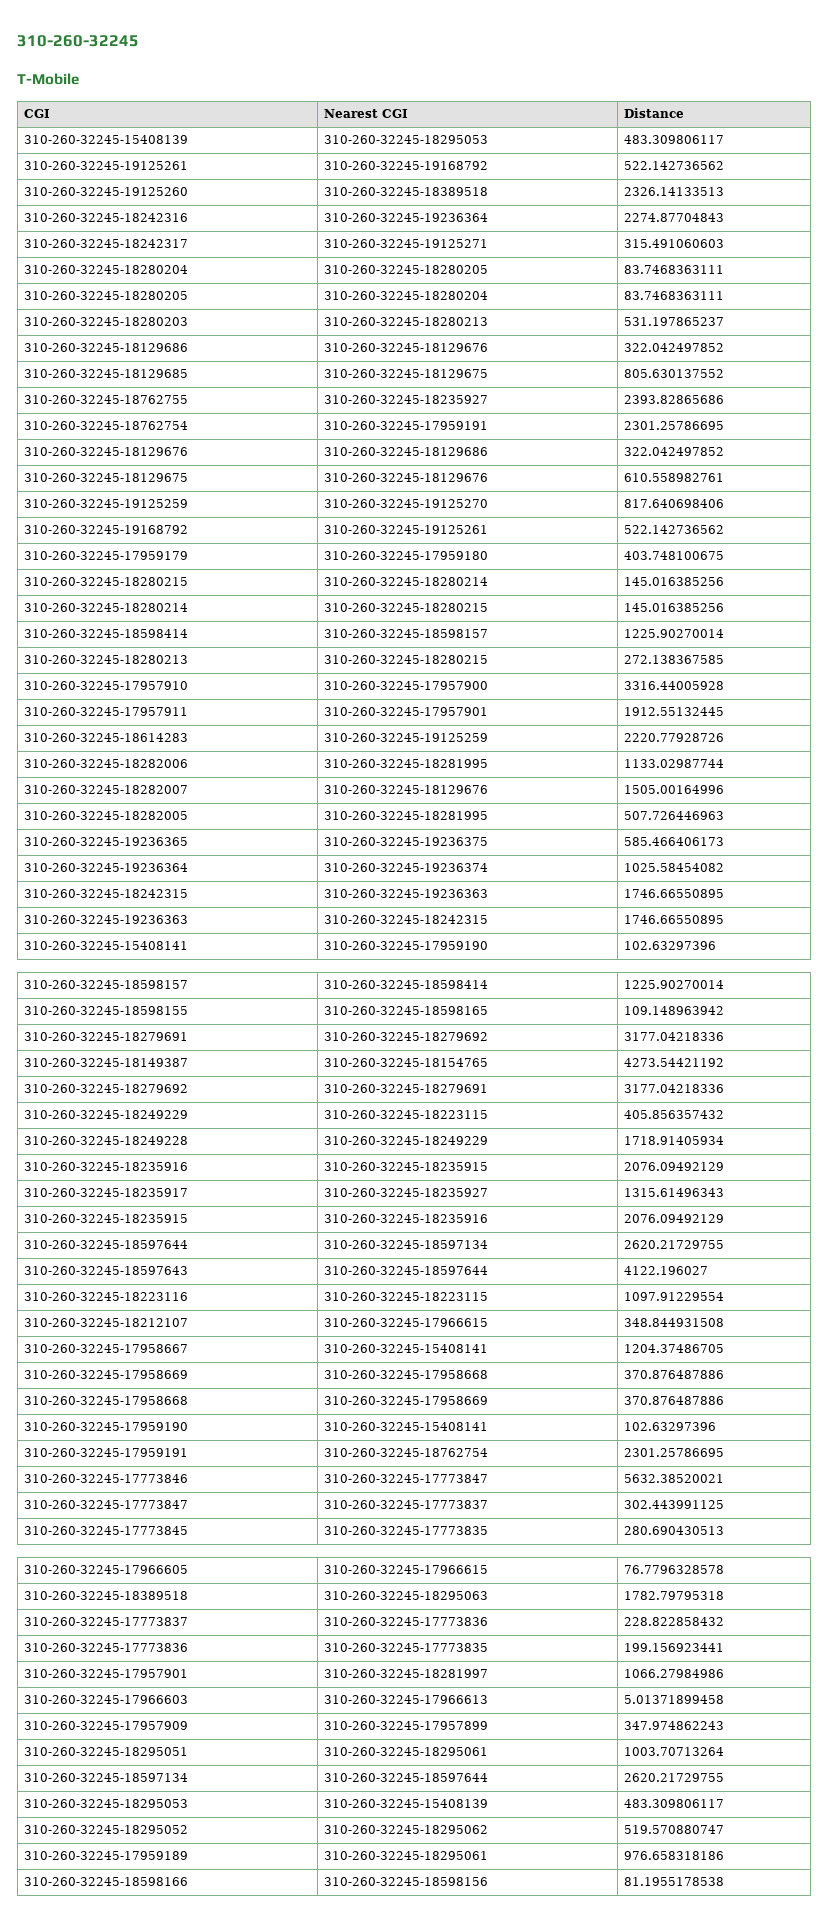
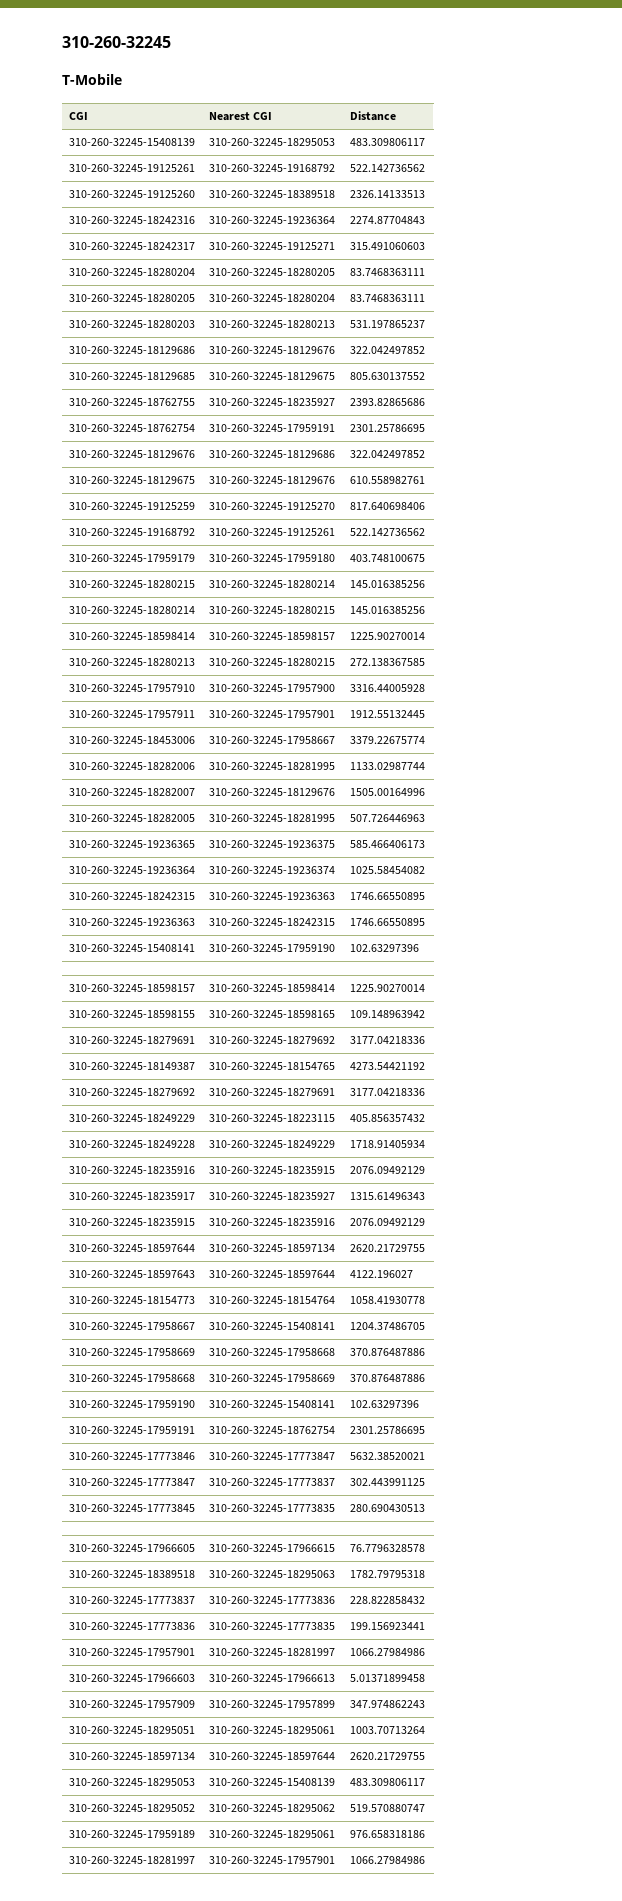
[24,733,189,742] [324,733,489,742] [624,733,725,742] 310-260-32245-18614283 | 310-260-32245-19125259 | 2220.77928726 -> [68,736,195,744] [208,736,335,744] [349,736,425,744] 310-260-32245-18453006 | 310-260-32245-17958667 | 3379.22675774
[24,1292,189,1301] [324,1292,489,1301] [624,1292,725,1301] [24,1318,189,1327] [324,1318,489,1327] [624,1318,725,1327] 310-260-32245-18223116 | 310-260-32245-18223115 | 1097.91229554 // 310-260-32245-18212107 | 310-260-32245-17966615 | 348.844931508 -> [68,1296,195,1304] [208,1296,335,1304] [349,1296,425,1304] 310-260-32245-18154773 | 310-260-32245-18154764 | 1058.41930778
[24,1877,189,1886] [324,1877,489,1886] [624,1877,725,1886] 310-260-32245-18598166 | 310-260-32245-18598156 | 81.1955178538 -> [68,1856,195,1864] [208,1856,335,1864] [349,1856,425,1864] 310-260-32245-18281997 | 310-260-32245-17957901 | 1066.27984986

